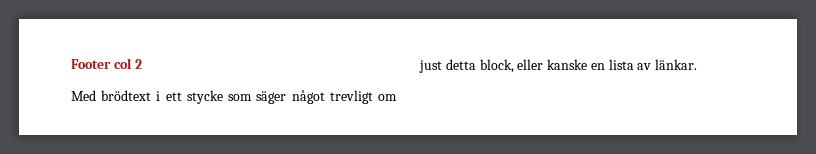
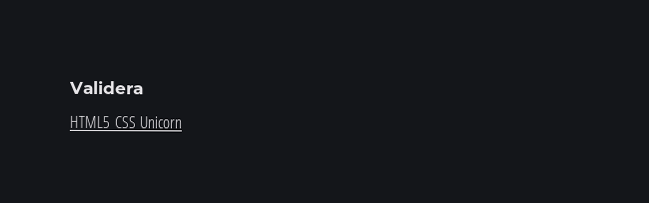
[71,58,142,69] [71,90,398,104] [419,59,698,73] Footer col 2 // Med brödtext i ett stycke som säger något trevligt om just detta block, eller kanske en lista av länkar. -> [69,80,144,95] [69,115,183,129] Validera // HTML5 CSS Unicorn

